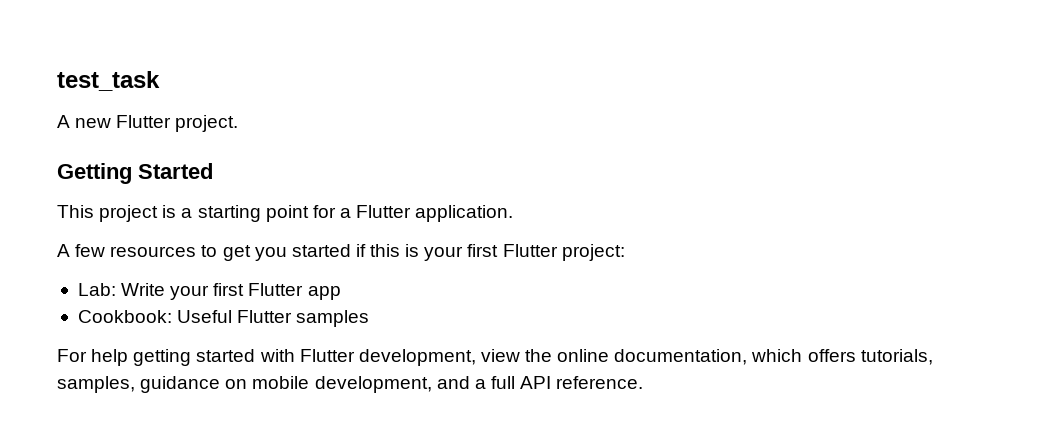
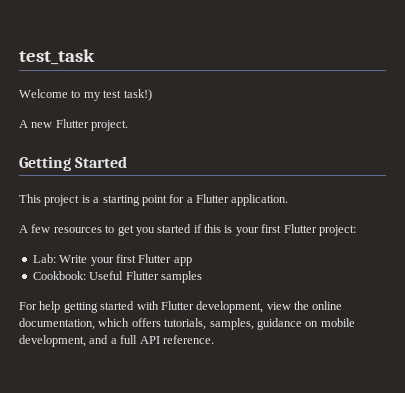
(160, 81) none -> [19,89,152,101] // Welcome to my test task!)

